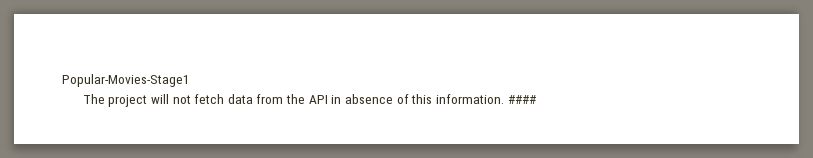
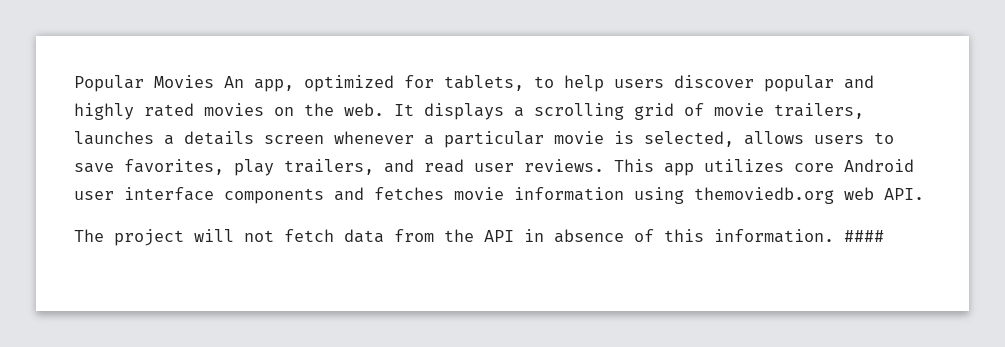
[62,74,190,87] Popular-Movies-Stage1 -> [74,75,874,92] [74,103,864,120] [74,131,894,148] [74,159,914,176] [74,187,924,204] Popular Movies An app, optimized for tablets, to help users discover popular and highly rated movies on the web. It displays a scrolling grid of movie trailers, launches a details screen whenever a particular movie is selected, allows users to save favorites, play trailers, and read user reviews. This app utilizes core Android user interface components and fetches movie information using themoviedb.org web API.

